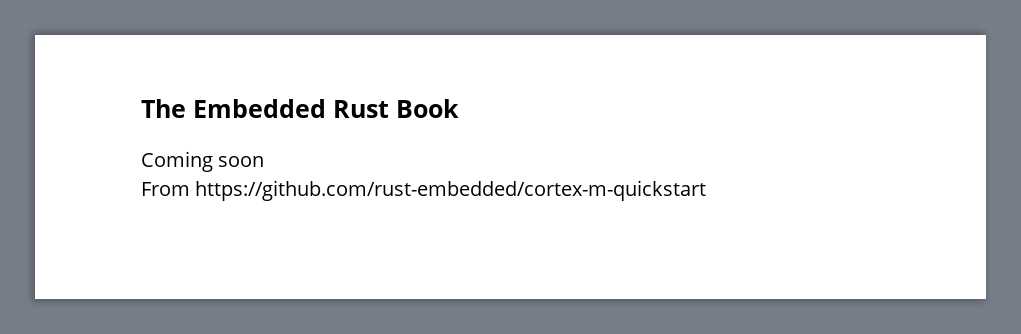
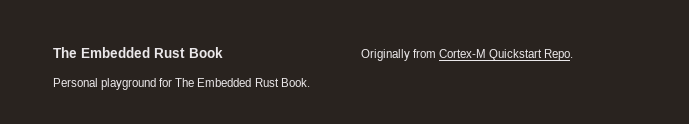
[141,151,265,172] [141,180,707,201] Coming soon // From https://github.com/rust-embedded/cortex-m-quickstart -> [53,78,310,90] [361,49,574,61] Personal playground for The Embedded Rust Book. Originally from Cortex-M Quickstart Repo.

